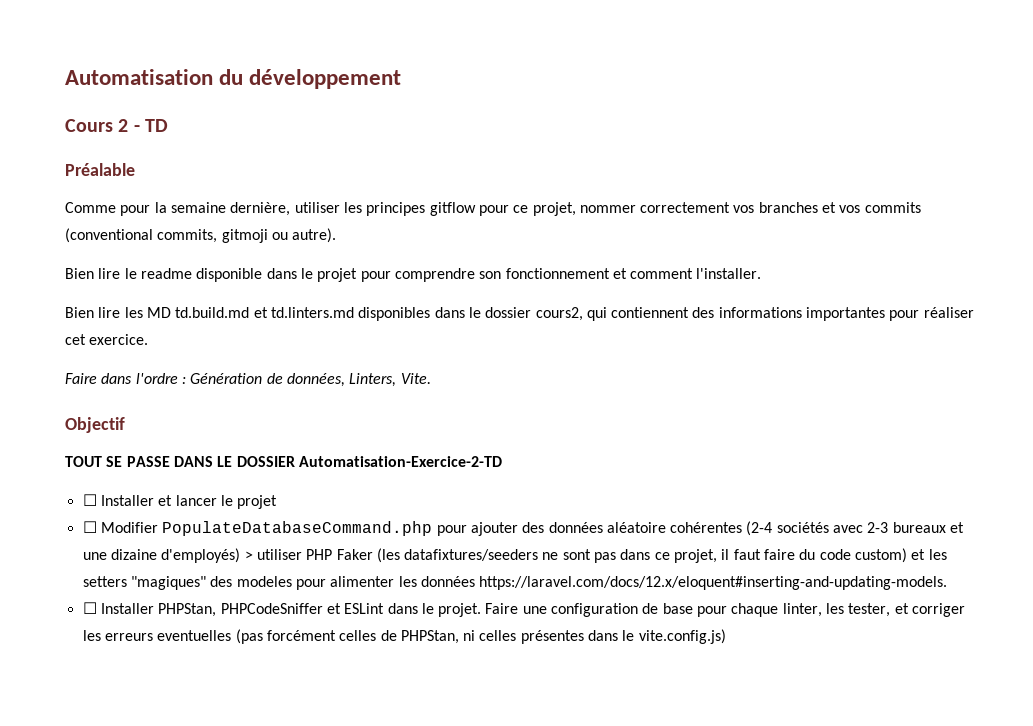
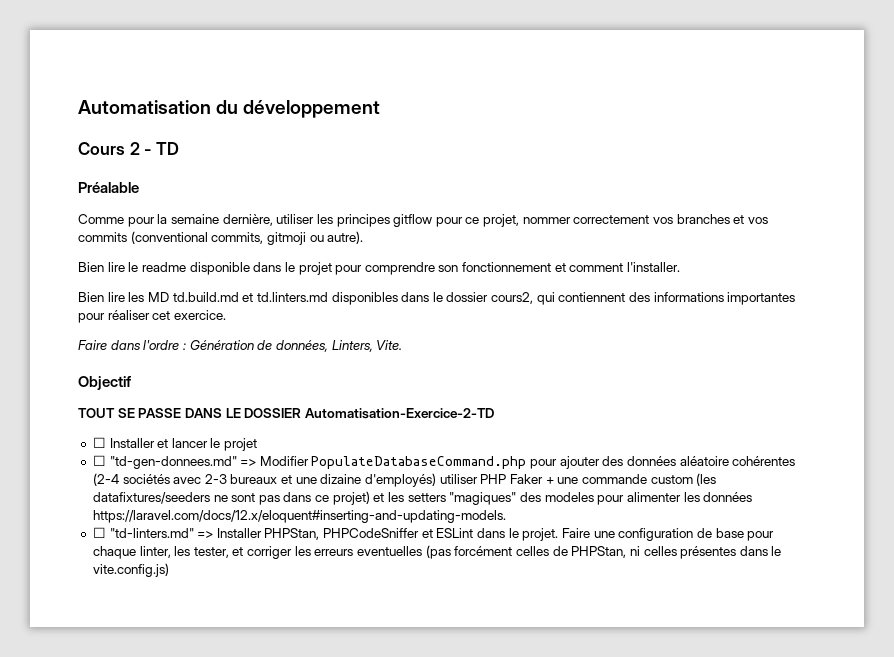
(97, 527) none -> [109,456,257,469] "td-gen-donnees.md" =>
[244,551,253,560] > -> (437, 480) none
(373, 554) none -> [545,474,693,484] + une commande custom
[674,548,908,563] projet, il faut faire du code custom) -> [332,491,370,505] projet)
(97, 608) none -> [109,528,214,538] "td-linters.md" =>

